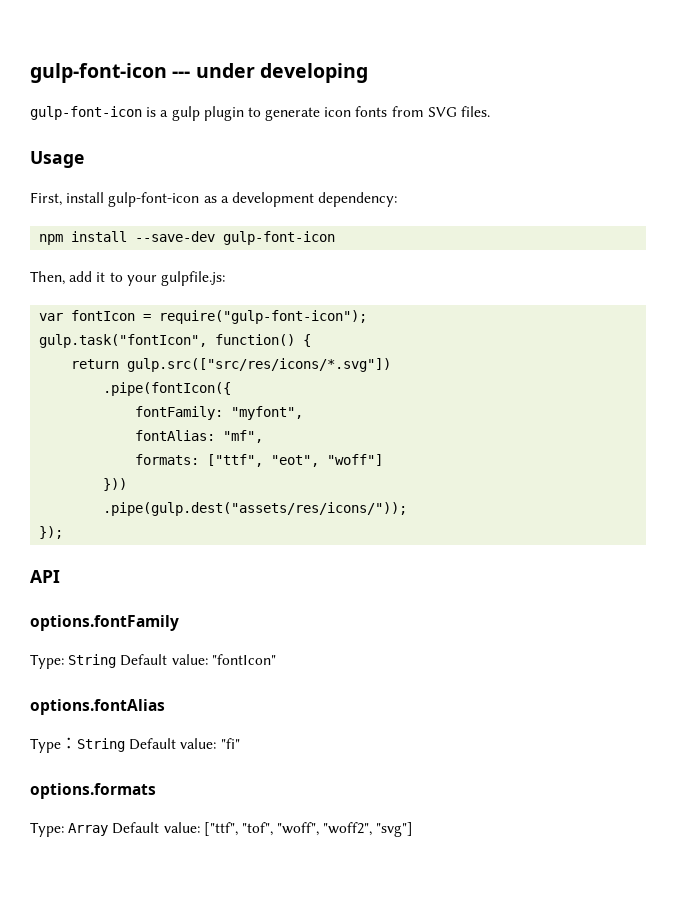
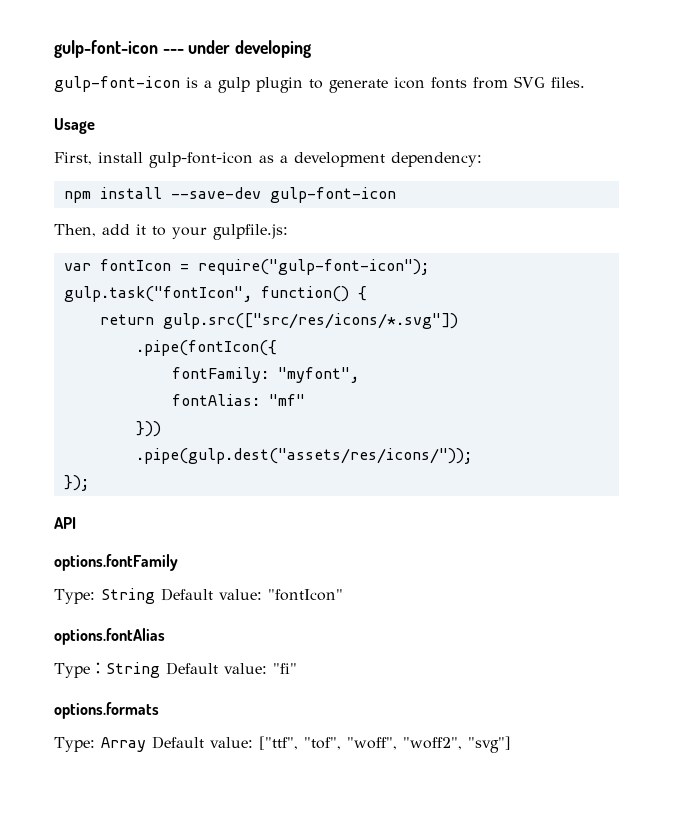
[223,430,264,443] [135,454,384,467] "mf", // formats: ["ttf", "eot", "woff"] -> [268,394,305,406] "mf"

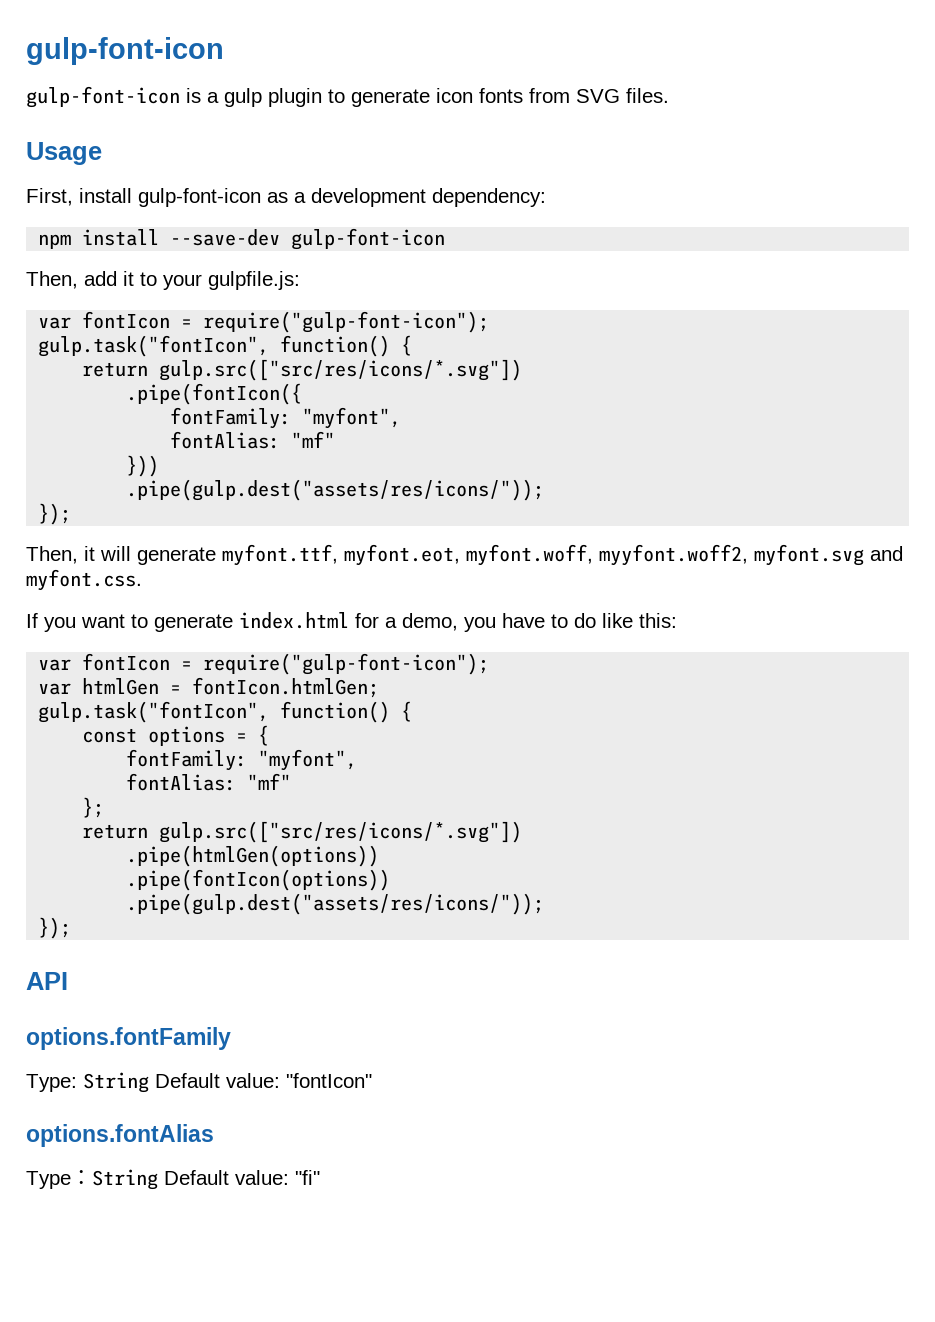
[54,40,312,58] gulp-font-icon --- under developing -> [26,37,224,65] gulp-font-icon
(89, 483) none -> [26,544,903,566] [26,569,142,591] [26,612,677,632] [38,653,490,675] [38,677,380,698] [38,701,413,723] [82,725,270,746] [126,749,358,771] [126,773,292,791] [82,797,105,818] [82,821,523,843] [126,845,380,867] [126,869,391,891] [126,893,545,915] [38,917,72,939] // Then, it will generate myfont.ttf, myfont.eot, myfont.woff, myyfont.woff2, myfont.svg and myfont.css. // If you want to generate index.html for a demo, you have to do like this: // var fontIcon = require("gulp-font-icon"); // var htmlGen = fontIcon.htmlGen; // gulp.task("fontIcon", function() { // const options = { // fontFamily: "myfont", // fontAlias: "mf" // }; // return gulp.src(["src/res/icons/*.svg"]) // .pipe(htmlGen(options)) // .pipe(fontIcon(options)) // .pipe(gulp.dest("assets/res/icons/")); // });
[54,702,159,719] [54,736,511,753] // options.formats // Type: Array Default value: ["ttf", "tof", "woff", "woff2", "svg"] -> (320, 1177) none

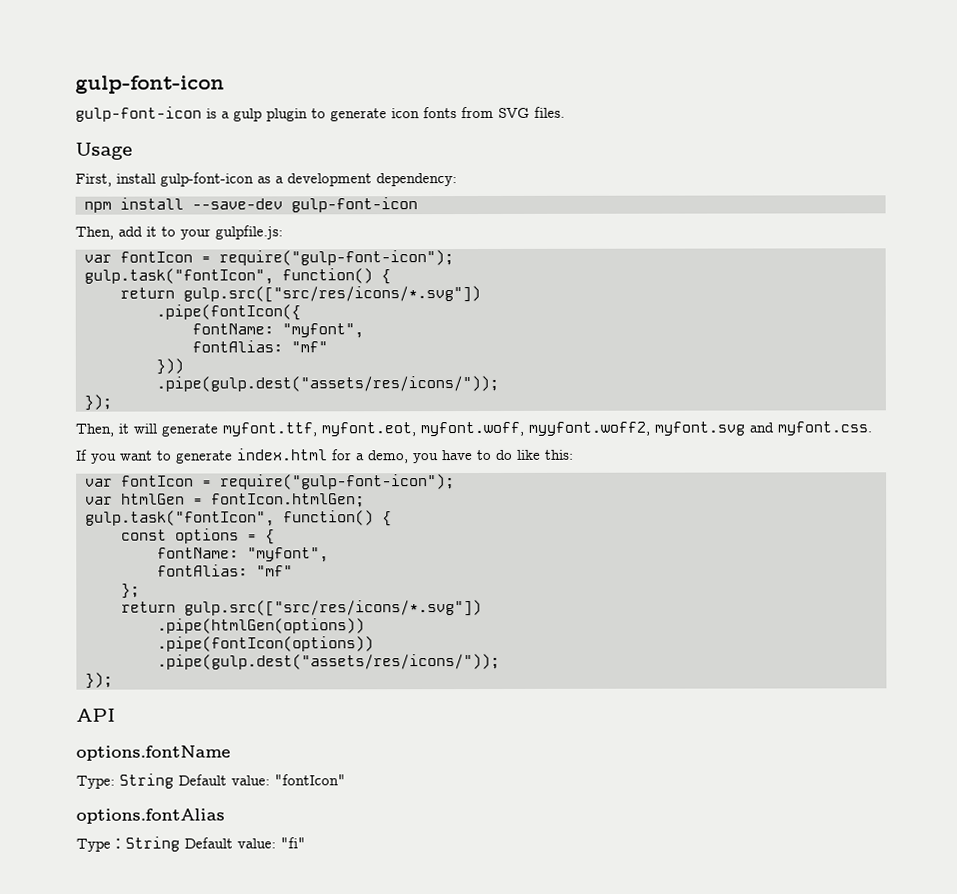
[170,407,292,429] fontFamily: -> [192,323,274,335] fontName:
[126,749,248,771] fontFamily: -> [157,547,239,559] fontName:
[26,1027,231,1050] options.fontFamily -> [76,745,231,761] options.fontName

